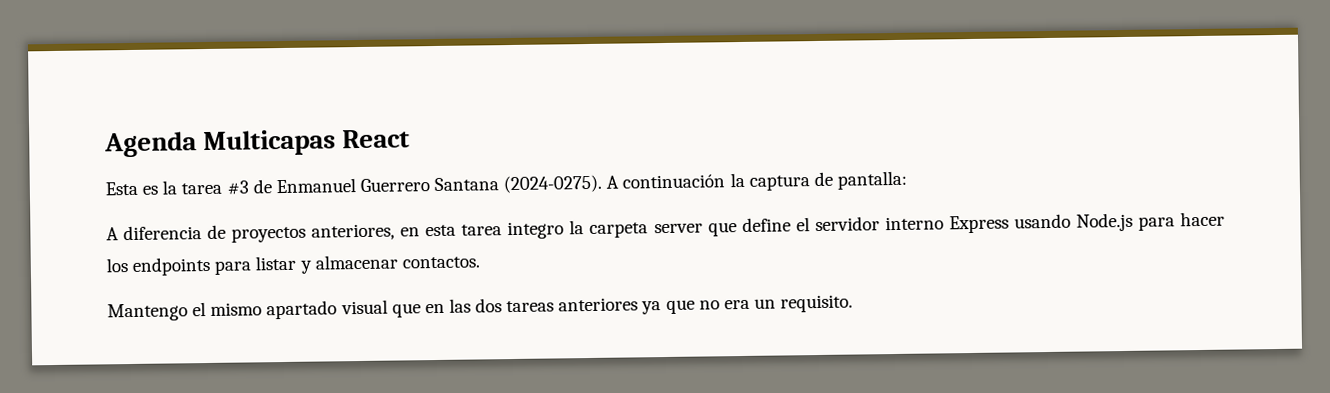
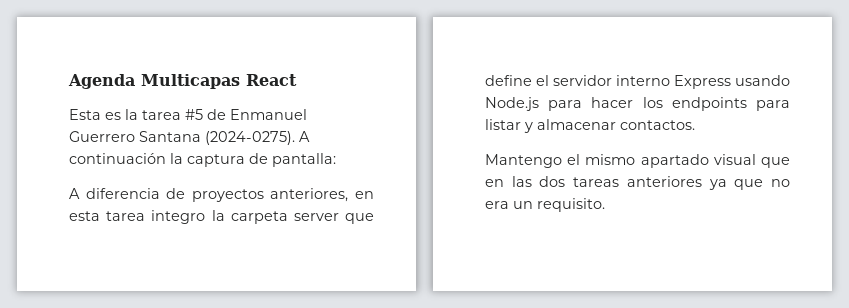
[226,180,249,195] #3 -> [185,109,203,120] #5

